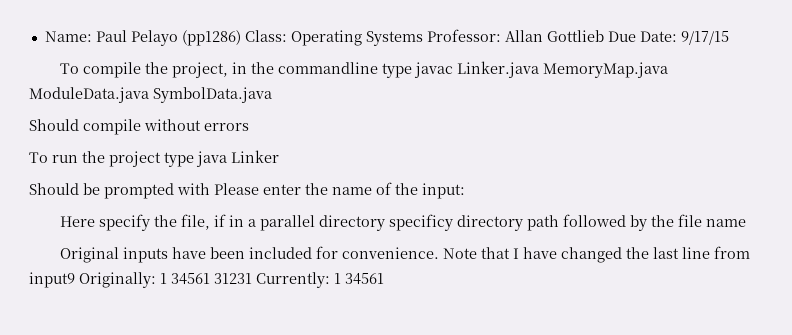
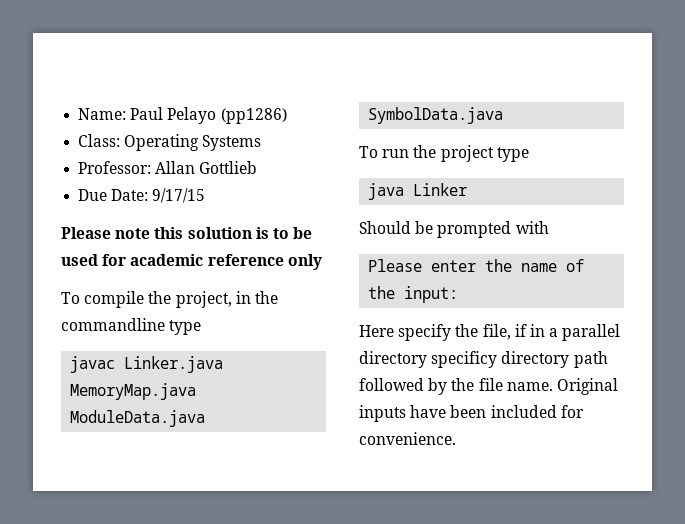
(241, 38) none -> (287, 116) //
(423, 38) none -> (262, 143) //
(604, 36) none -> (258, 167) //
(729, 38) none -> [61,227,313,239] [61,254,322,270] // Please note this solution is to be used for academic reference only
(412, 70) none -> (202, 327) //
[29,119,249,135] // Should compile without errors -> (504, 115) none
(194, 159) none -> (529, 154) //
(210, 189) none -> (549, 227) //
[705,219,746,227] name // -> [506,382,553,391] name.
[442,246,750,263] [29,272,384,288] Note that I have changed the last line from input9 Originally: 1 34561 31231 Currently: 1 34561 -> (456, 438) none

